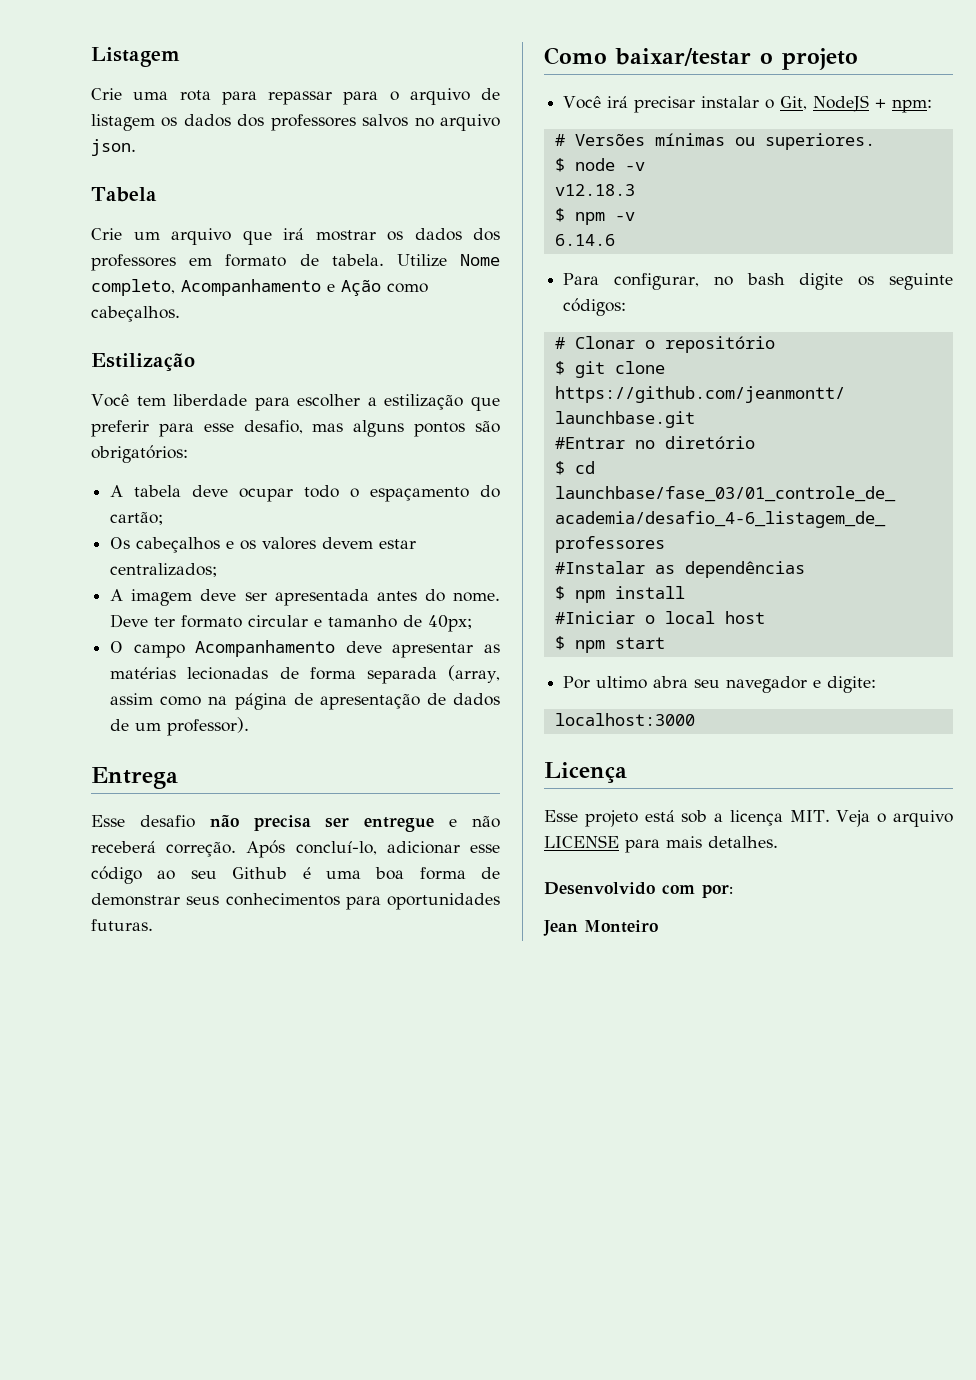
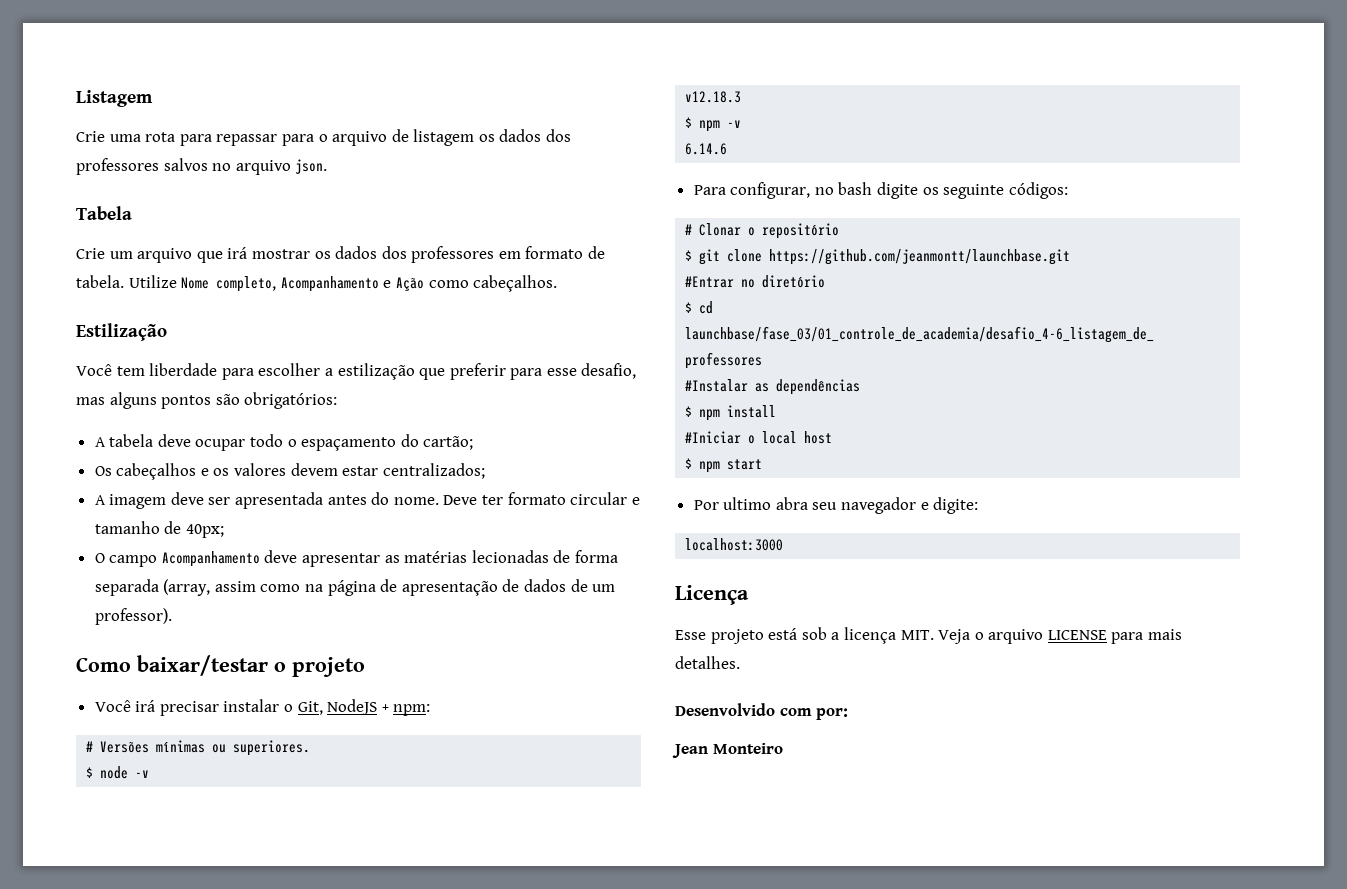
[91,767,178,789] [91,814,500,832] [91,840,500,858] [91,866,500,884] [91,893,500,910] [91,919,153,931] // Entrega // Esse desafio não precisa ser entregue e não receberá correção. Após concluí-lo, adicionar esse código ao seu Github é uma boa forma de demonstrar seus conhecimentos para oportunidades futuras. -> (172, 616) none

